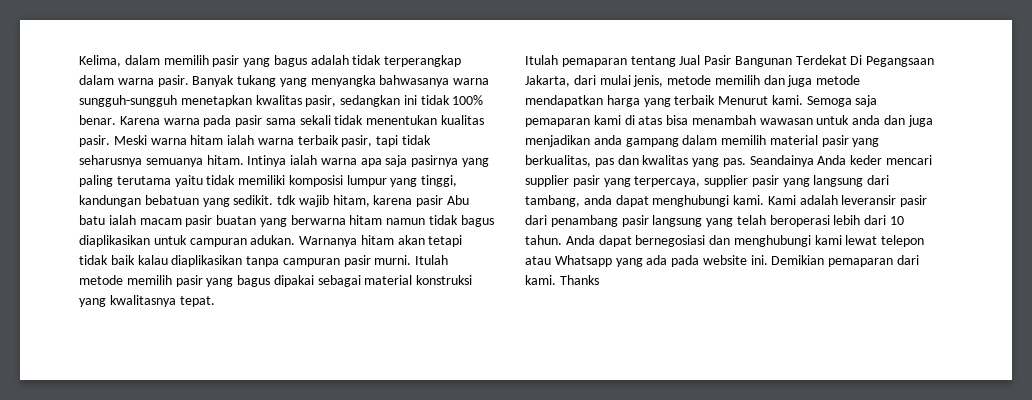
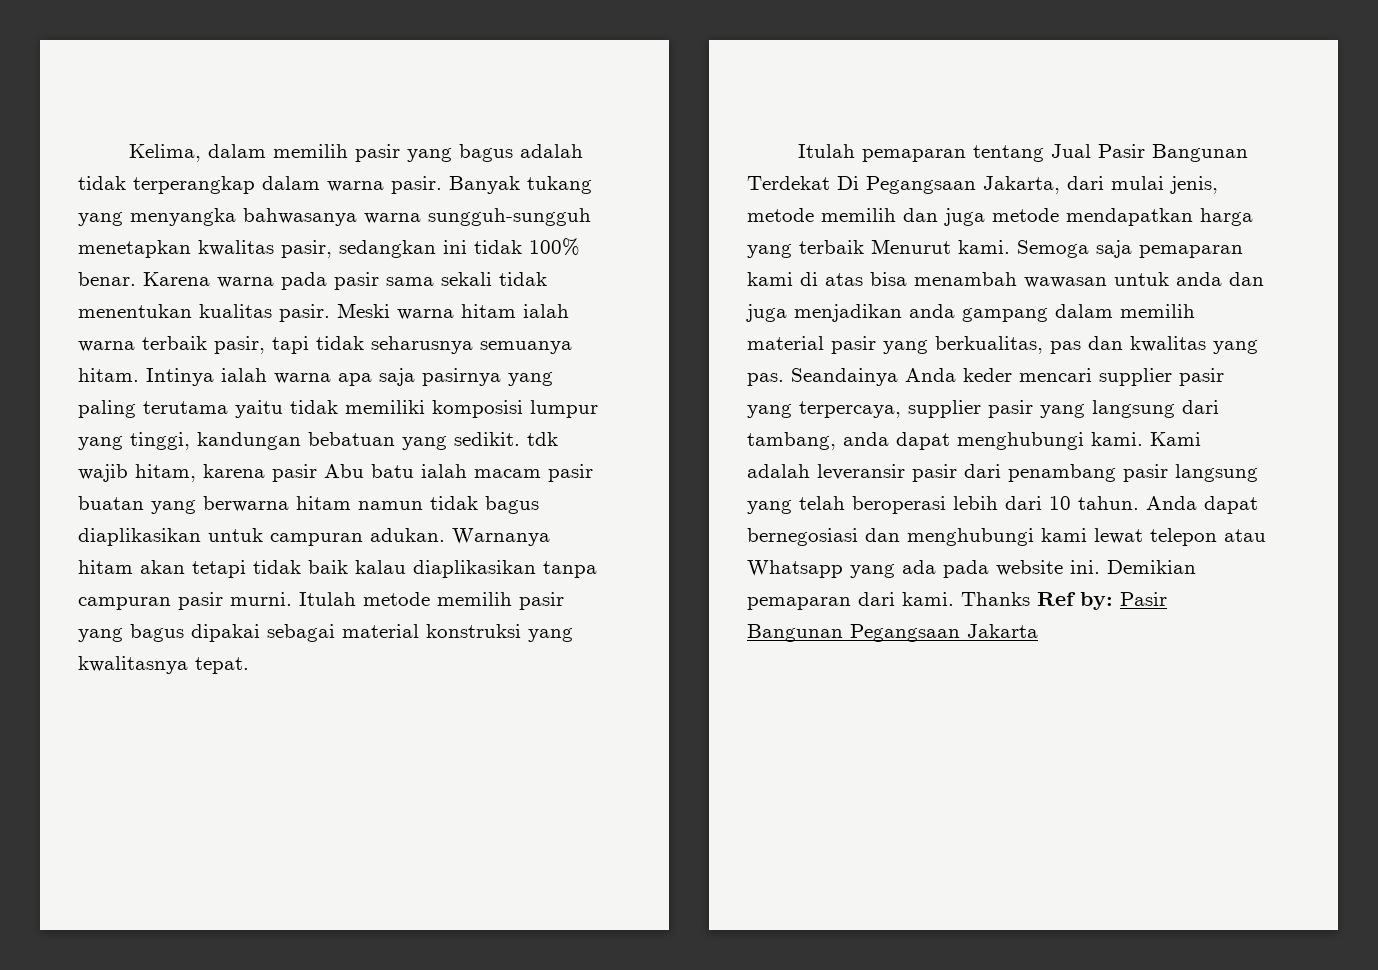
(599, 280) none -> [1037,592,1167,610] [747,624,1038,642] Ref by: Pasir Bangunan Pegangsaan Jakarta

